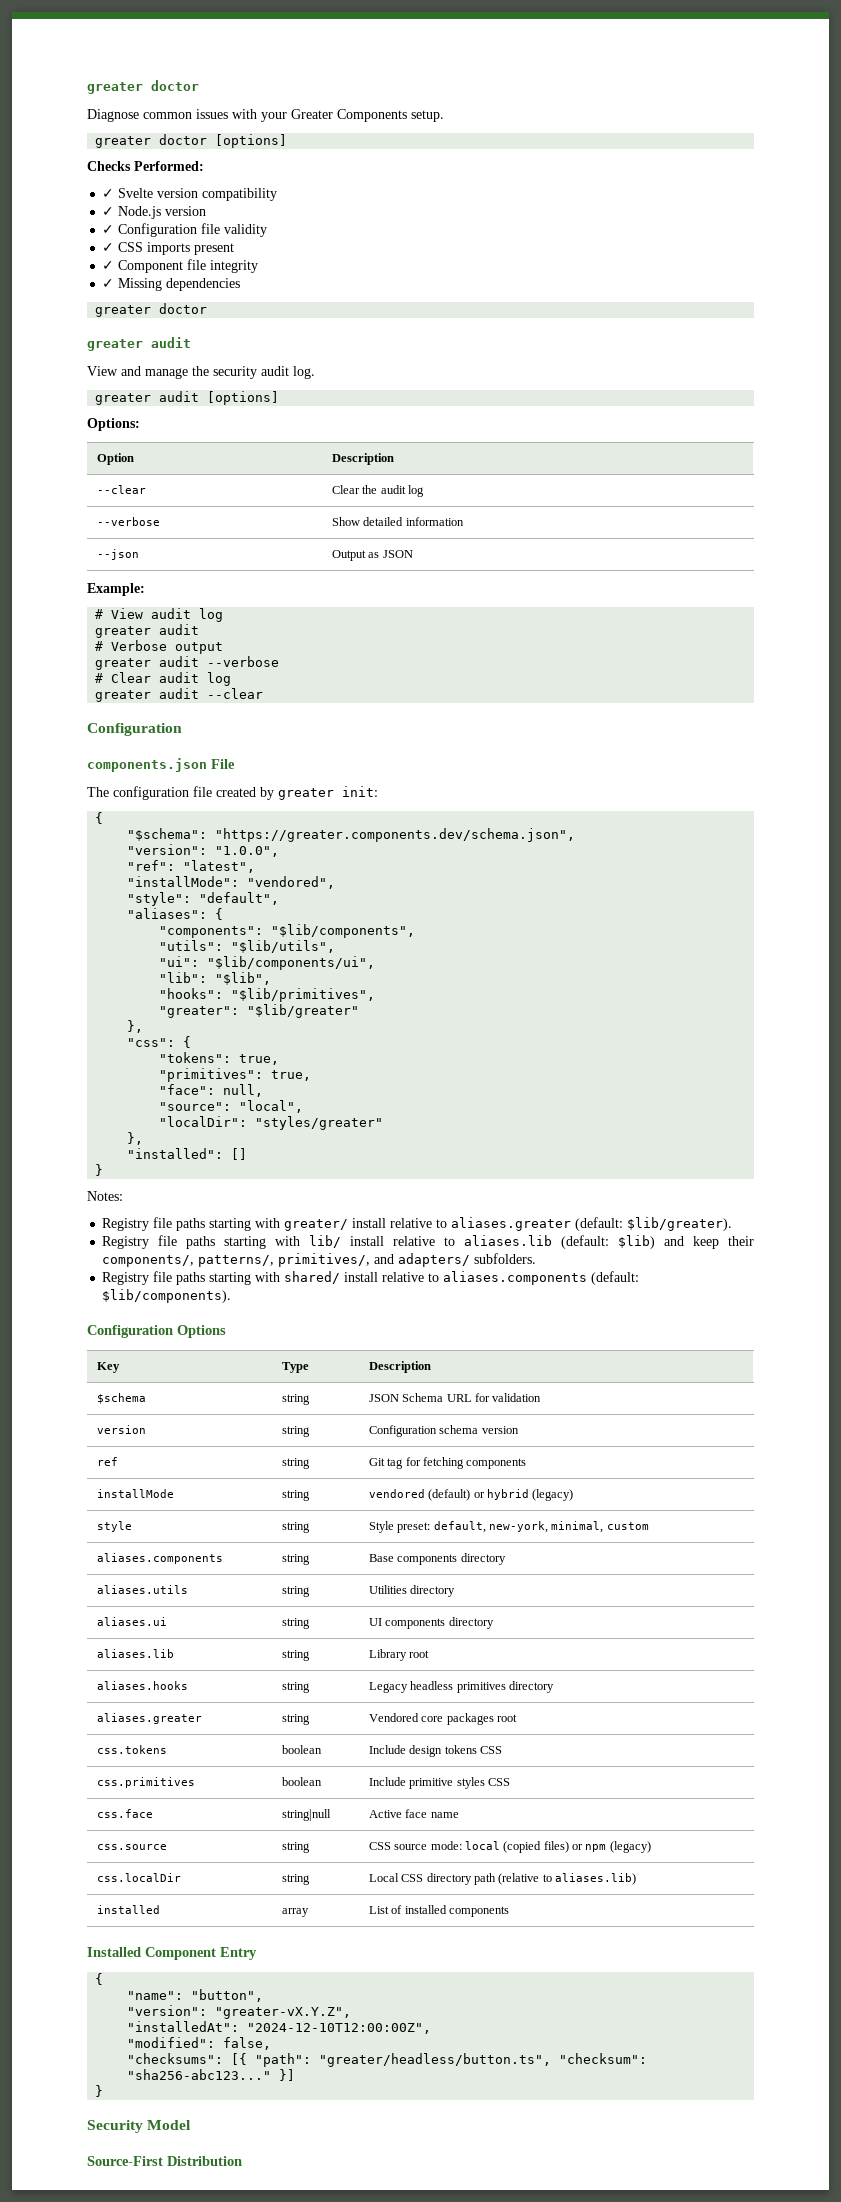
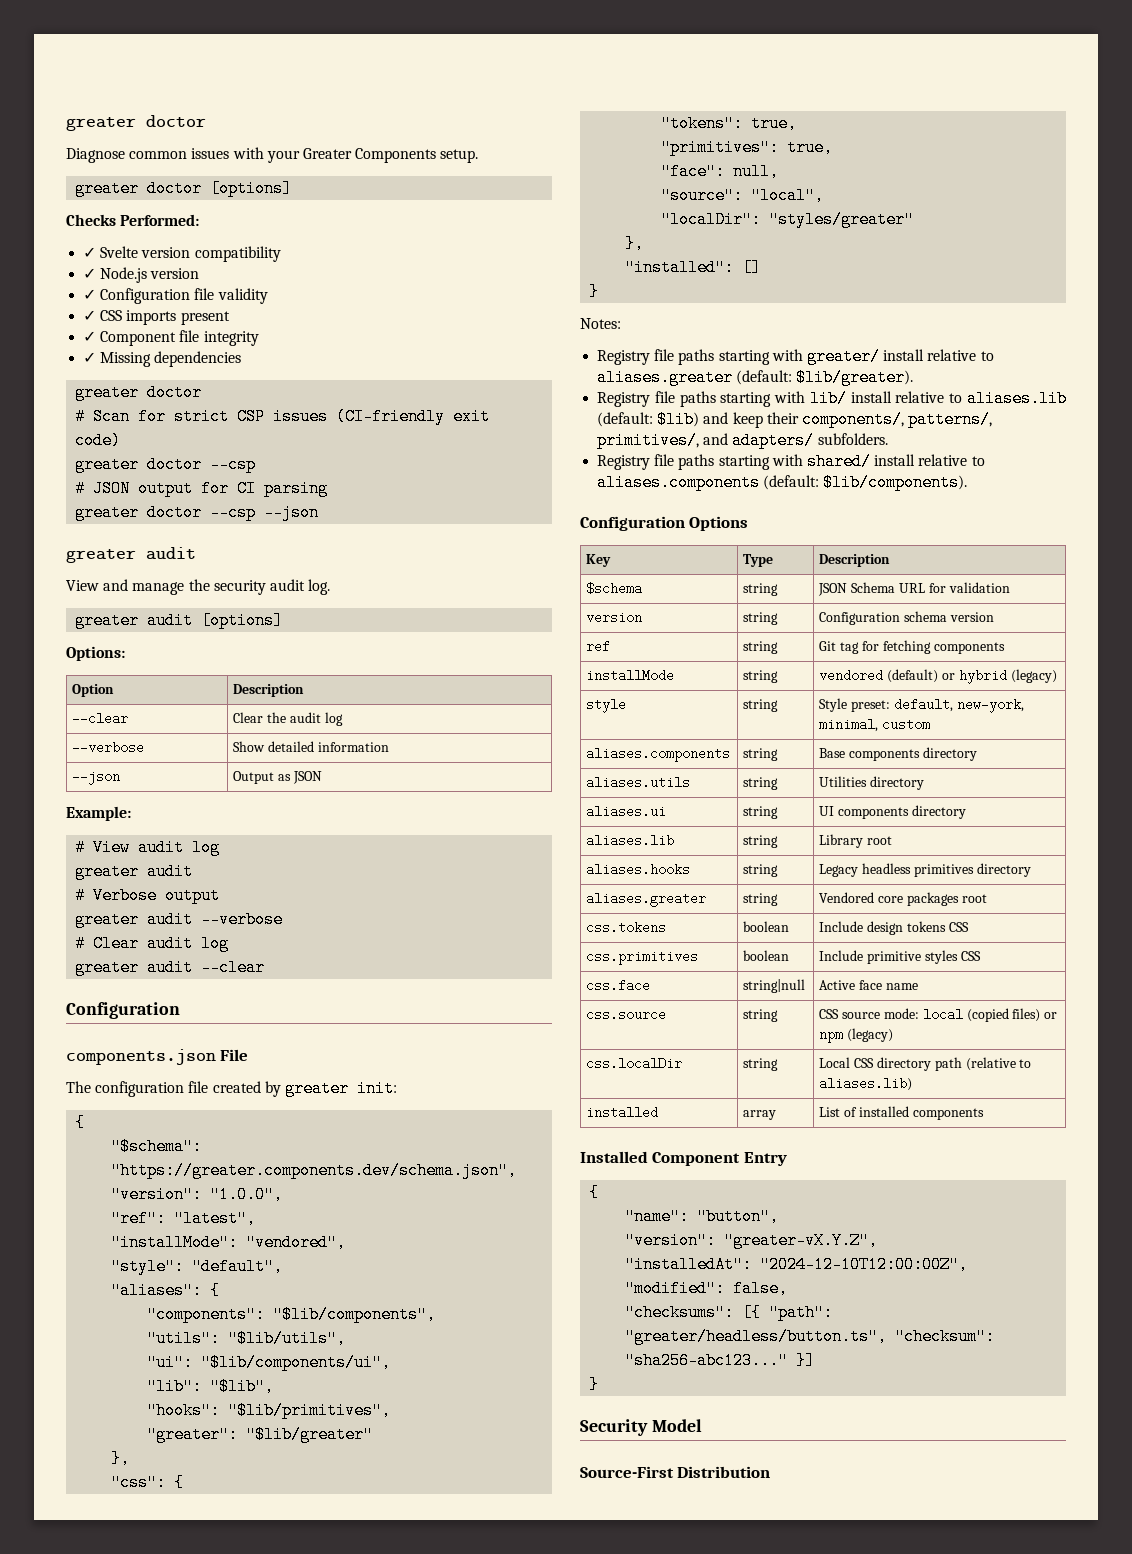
(208, 308) none -> [75,408,491,425] [75,432,122,449] [75,456,257,473] [75,480,329,497] [75,504,320,521] // # Scan for strict CSP issues (CI-friendly exit code) // greater doctor --csp // # JSON output for CI parsing // greater doctor --csp --json

